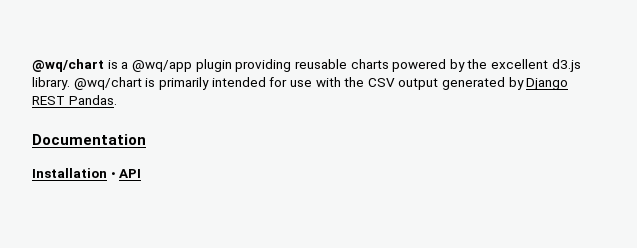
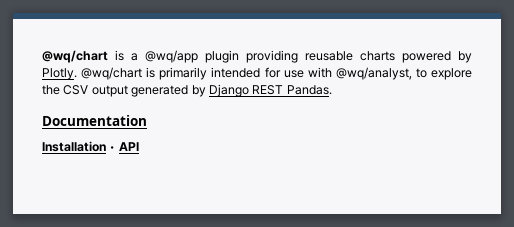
[467,59,581,72] [32,77,70,90] the excellent d3.js library. -> [42,68,77,80] Plotly.
(341, 82) none -> [335,67,473,80] @wq/analyst, to explore

